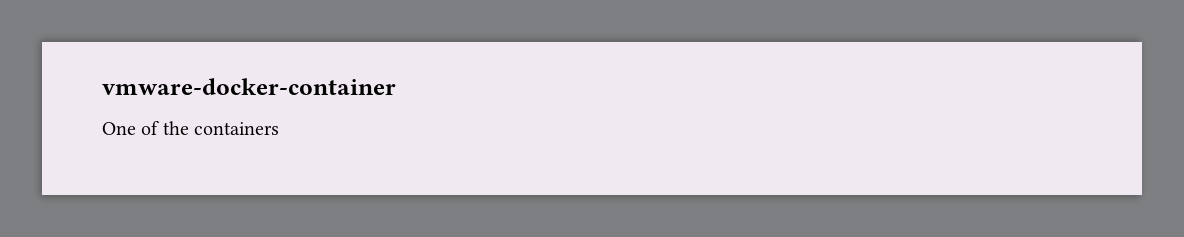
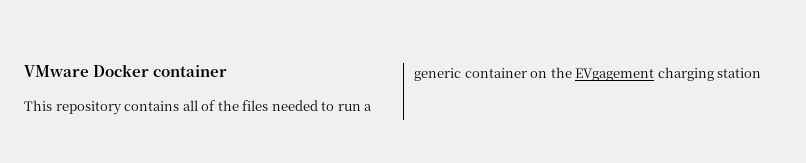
[102,78,396,95] [102,121,280,135] vmware-docker-container // One of the containers -> [24,64,228,77] [24,100,373,115] [414,67,762,81] VMware Docker container // This repository contains all of the files needed to run a generic container on the EVgagement charging station

